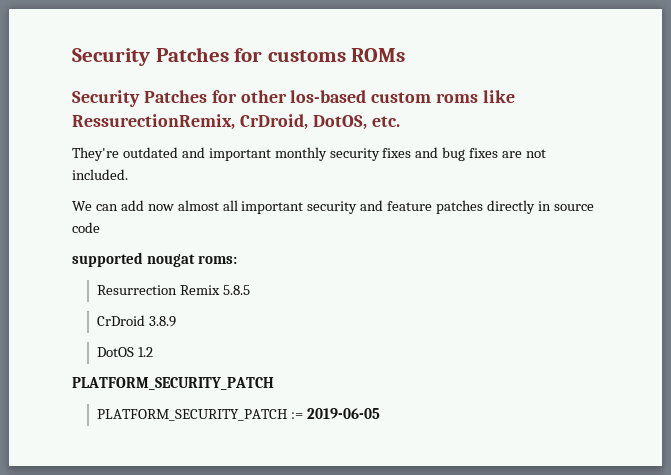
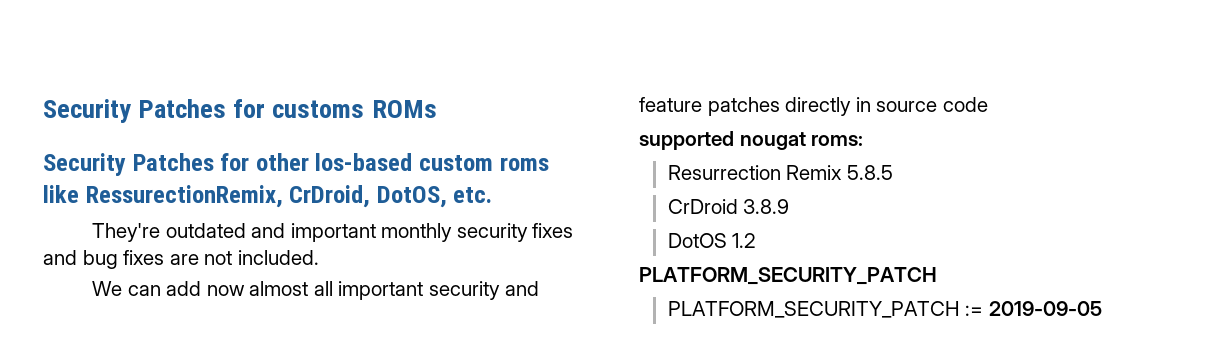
[307,408,381,419] 2019-06-05 -> [988,301,1102,316] 2019-09-05

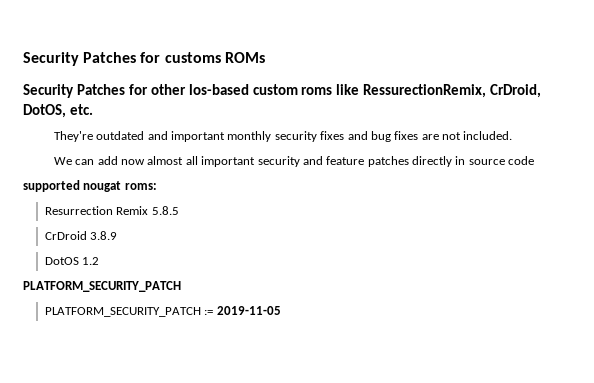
[988,301,1102,316] 2019-09-05 -> [216,306,281,315] 2019-11-05

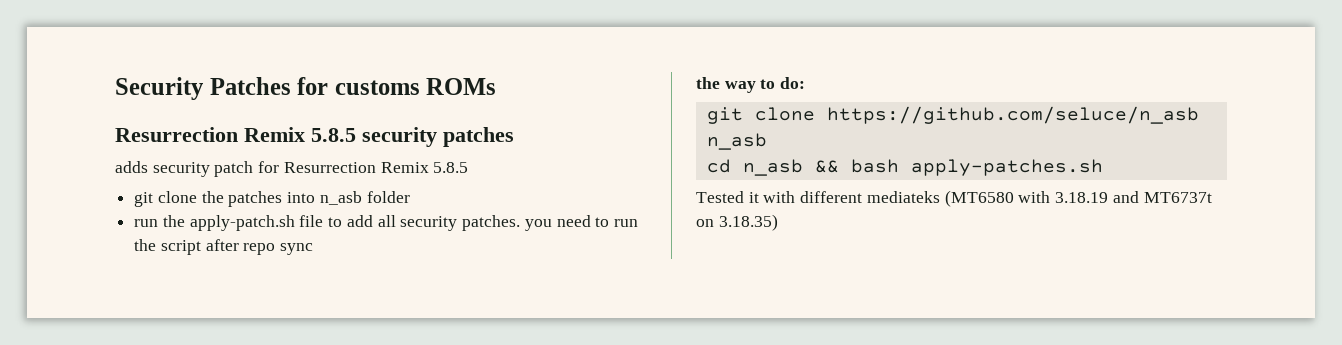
[23,84,542,98] [23,104,93,118] [53,131,513,142] [53,156,535,167] [23,180,157,192] [44,206,179,215] [44,231,118,240] [44,257,100,265] [23,281,181,292] [44,306,281,317] Security Patches for other los-based custom roms like RessurectionRemix, CrDroid, DotOS, etc. // They're outdated and important monthly security fixes and bug fixes are not included. // We can add now almost all important security and feature patches directly in source code // supported nougat roms: // Resurrection Remix 5.8.5 // CrDroid 3.8.9 // DotOS 1.2 // PLATFORM_SECURITY_PATCH // PLATFORM_SECURITY_PATCH := 2019-11-05 -> [115,127,514,147] [115,161,469,177] [134,191,410,207] [134,215,638,231] [134,239,314,255] [696,77,806,93] [706,106,1199,124] [706,133,767,150] [706,159,1103,176] [696,190,1212,207] [696,214,778,231] Resurrection Remix 5.8.5 security patches // adds security patch for Resurrection Remix 5.8.5 // git clone the patches into n_asb folder // run the apply-patch.sh file to add all security patches. you need to run the script after repo sync // the way to do: // git clone https://github.com/seluce/n_asb n_asb // cd n_asb && bash apply-patches.sh // Tested it with different mediateks (MT6580 with 3.18.19 and MT6737t on 3.18.35)

